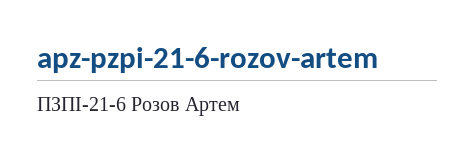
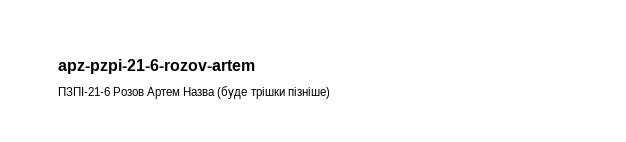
(240, 106) none -> [183,86,330,99] Назва (буде трішки пізніше)

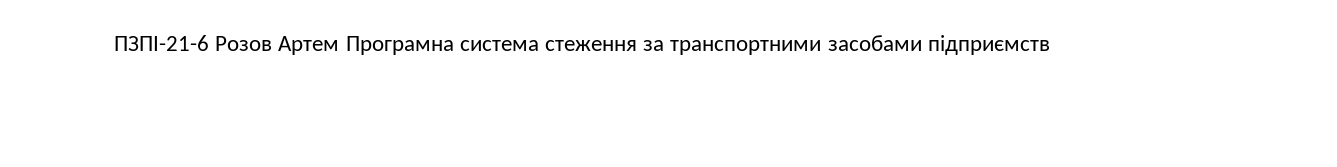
[58,59,255,74] apz-pzpi-21-6-rozov-artem // -> (114, 43) none
[183,86,330,99] Назва (буде трішки пізніше) -> [345,35,1050,55] Програмна система стеження за транспортними засобами підприємств

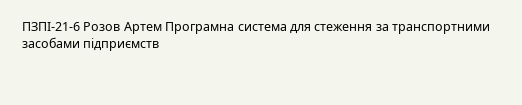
(539, 45) none -> [289,24,311,34] для

